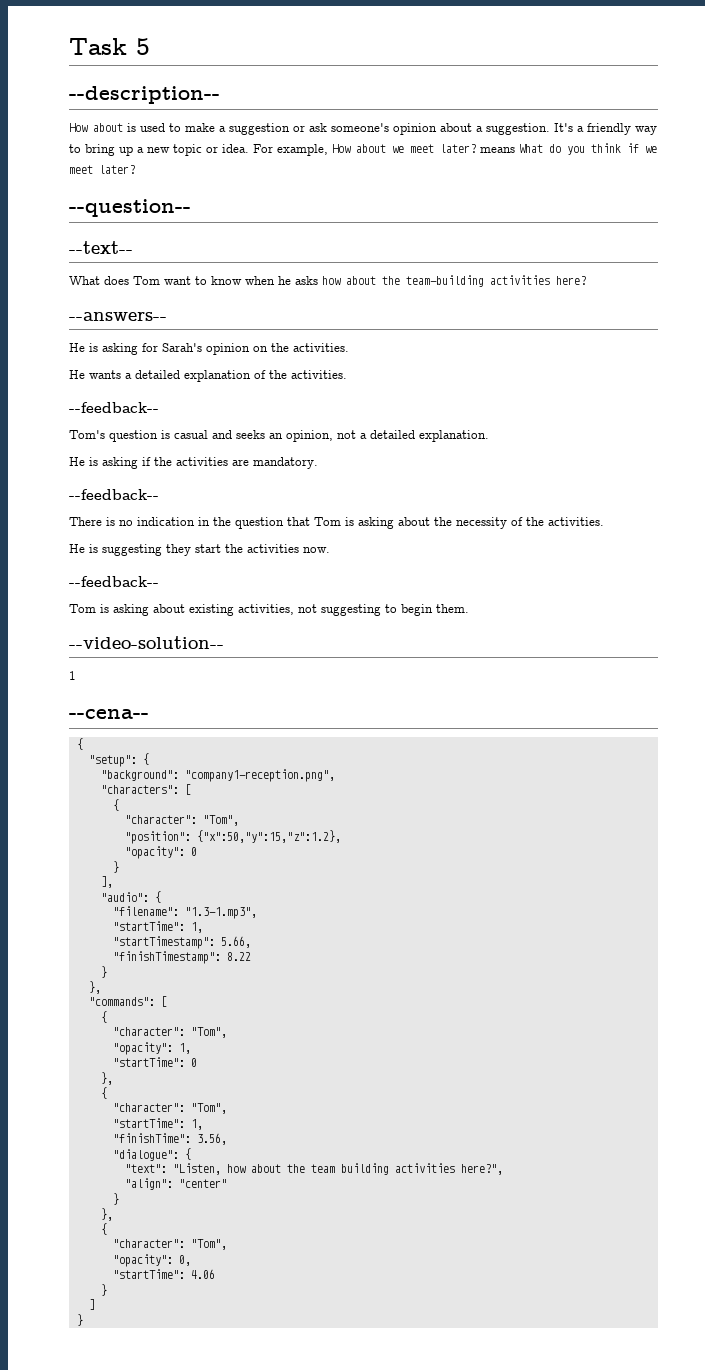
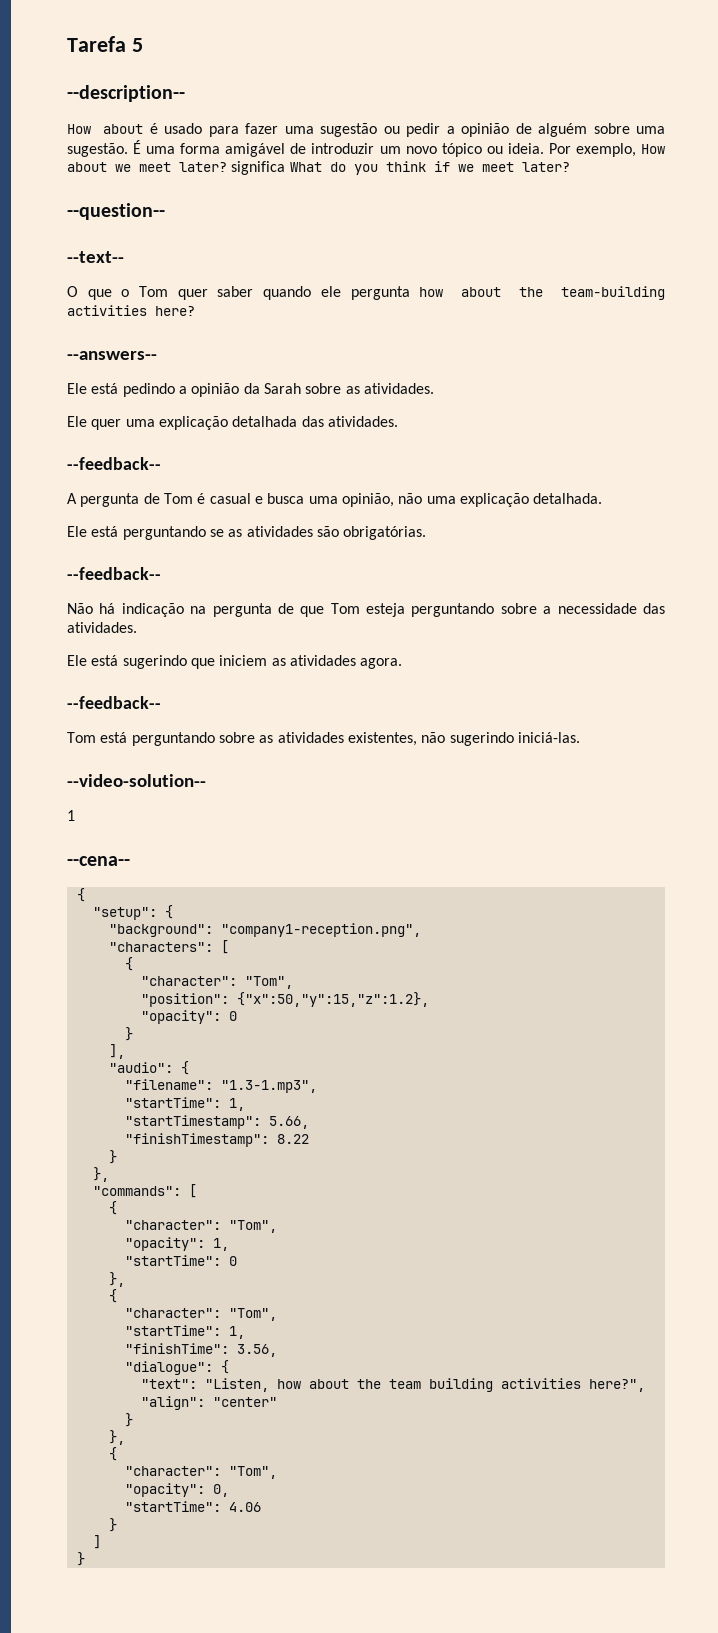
[69,38,127,55] Task -> [67,36,126,52] Tarefa
[127,123,657,135] [69,144,328,156] is used to make a suggestion or ask someone's opinion about a suggestion. It's a friendly way to bring up a new topic or idea. For example, -> [149,123,665,137] [67,140,636,157] é usado para fazer uma sugestão ou pedir a opinião de alguém sobre uma sugestão. É uma forma amigável de introduzir um novo tópico ou ideia. Por exemplo,
[480,147,515,153] means -> [231,161,286,175] significa
[69,276,318,285] What does Tom want to know when he asks -> [67,286,410,300] O que o Tom quer saber quando ele pergunta
[69,343,349,355] [69,370,347,382] [69,402,159,413] [69,430,489,442] [69,457,318,469] [69,489,159,500] [69,517,604,529] [69,544,330,556] [69,576,159,587] [69,604,469,616] He is asking for Sarah's opinion on the activities. // He wants a detailed explanation of the activities. // --feedback-- // Tom's question is casual and seeks an opinion, not a detailed explanation. // He is asking if the activities are mandatory. // --feedback-- // There is no indication in the question that Tom is asking about the necessity of the activities. // He is suggesting they start the activities now. // --feedback-- // Tom is asking about existing activities, not suggesting to begin them. -> [67,383,434,397] [67,416,398,430] [67,457,161,470] [67,493,603,507] [67,526,427,540] [67,567,161,580] [67,603,665,617] [67,622,137,633] [67,655,403,669] [67,696,161,709] [67,732,580,746] Ele está pedindo a opinião da Sarah sobre as atividades. // Ele quer uma explicação detalhada das atividades. // --feedback-- // A pergunta de Tom é casual e busca uma opinião, não uma explicação detalhada. // Ele está perguntando se as atividades são obrigatórias. // --feedback-- // Não há indicação na pergunta de que Tom esteja perguntando sobre a necessidade das atividades. // Ele está sugerindo que iniciem as atividades agora. // --feedback-- // Tom está perguntando sobre as atividades existentes, não sugerindo iniciá-las.

